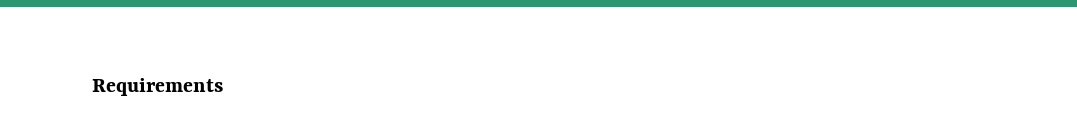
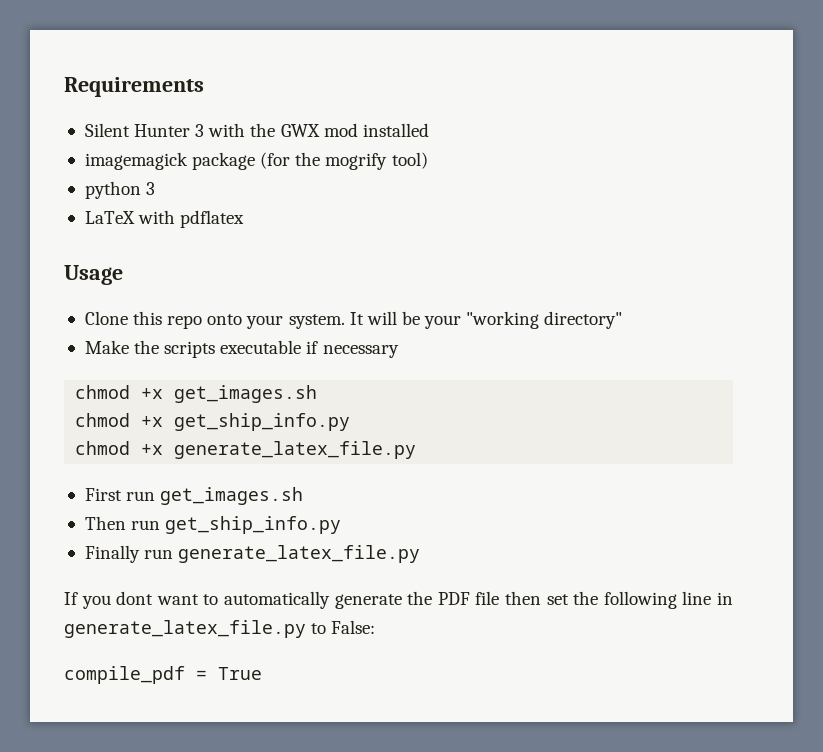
(223, 87) none -> [84,123,429,137] [84,152,428,170] [84,181,156,199] [84,210,245,228] [64,265,123,285] [84,311,623,329] [84,340,399,358] [75,385,318,403] [75,413,351,431] [75,441,417,459] [84,487,304,505] [84,516,342,534] [84,545,421,563] [64,591,734,609] [64,620,376,638] [64,666,262,684] // Silent Hunter 3 with the GWX mod installed // imagemagick package (for the mogrify tool) // python 3 // LaTeX with pdflatex // Usage // Clone this repo onto your system. It will be your "working directory" // Make the scripts executable if necessary // chmod +x get_images.sh // chmod +x get_ship_info.py // chmod +x generate_latex_file.py // First run get_images.sh // Then run get_ship_info.py // Finally run generate_latex_file.py // If you dont want to automatically generate the PDF file then set the following line in generate_latex_file.py to False: // compile_pdf = True

